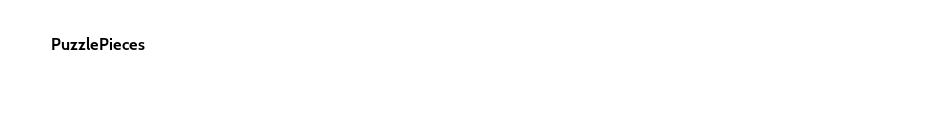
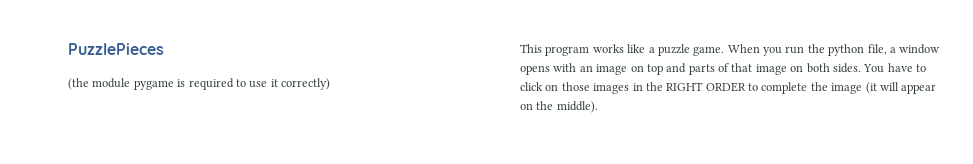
(145, 43) none -> [68,78,330,90] [520,44,941,56] [520,63,926,75] [520,82,937,94] [520,101,598,113] // (the module pygame is required to use it correctly) // This program works like a puzzle game. When you run the python file, a window opens with an image on top and parts of that image on both sides. You have to click on those images in the RIGHT ORDER to complete the image (it will appear on the middle).

